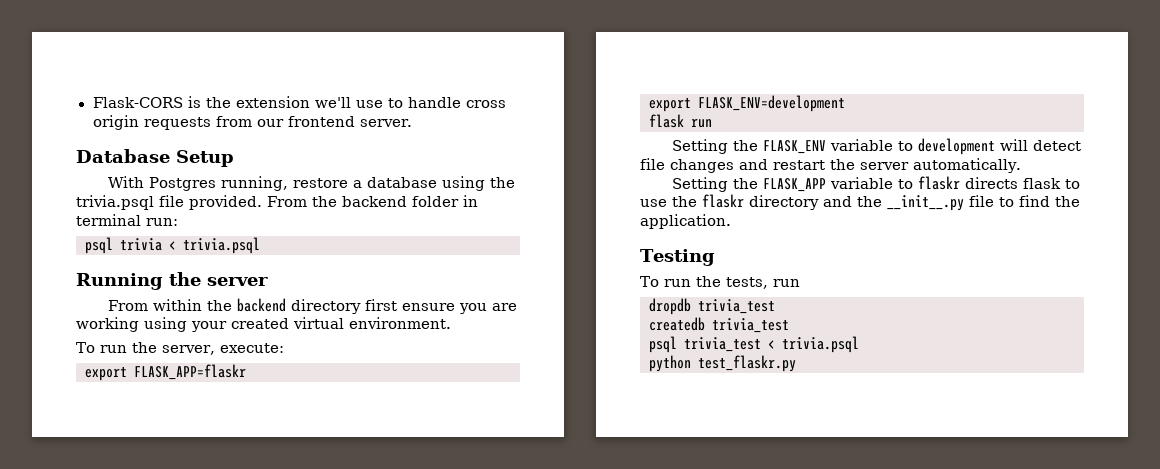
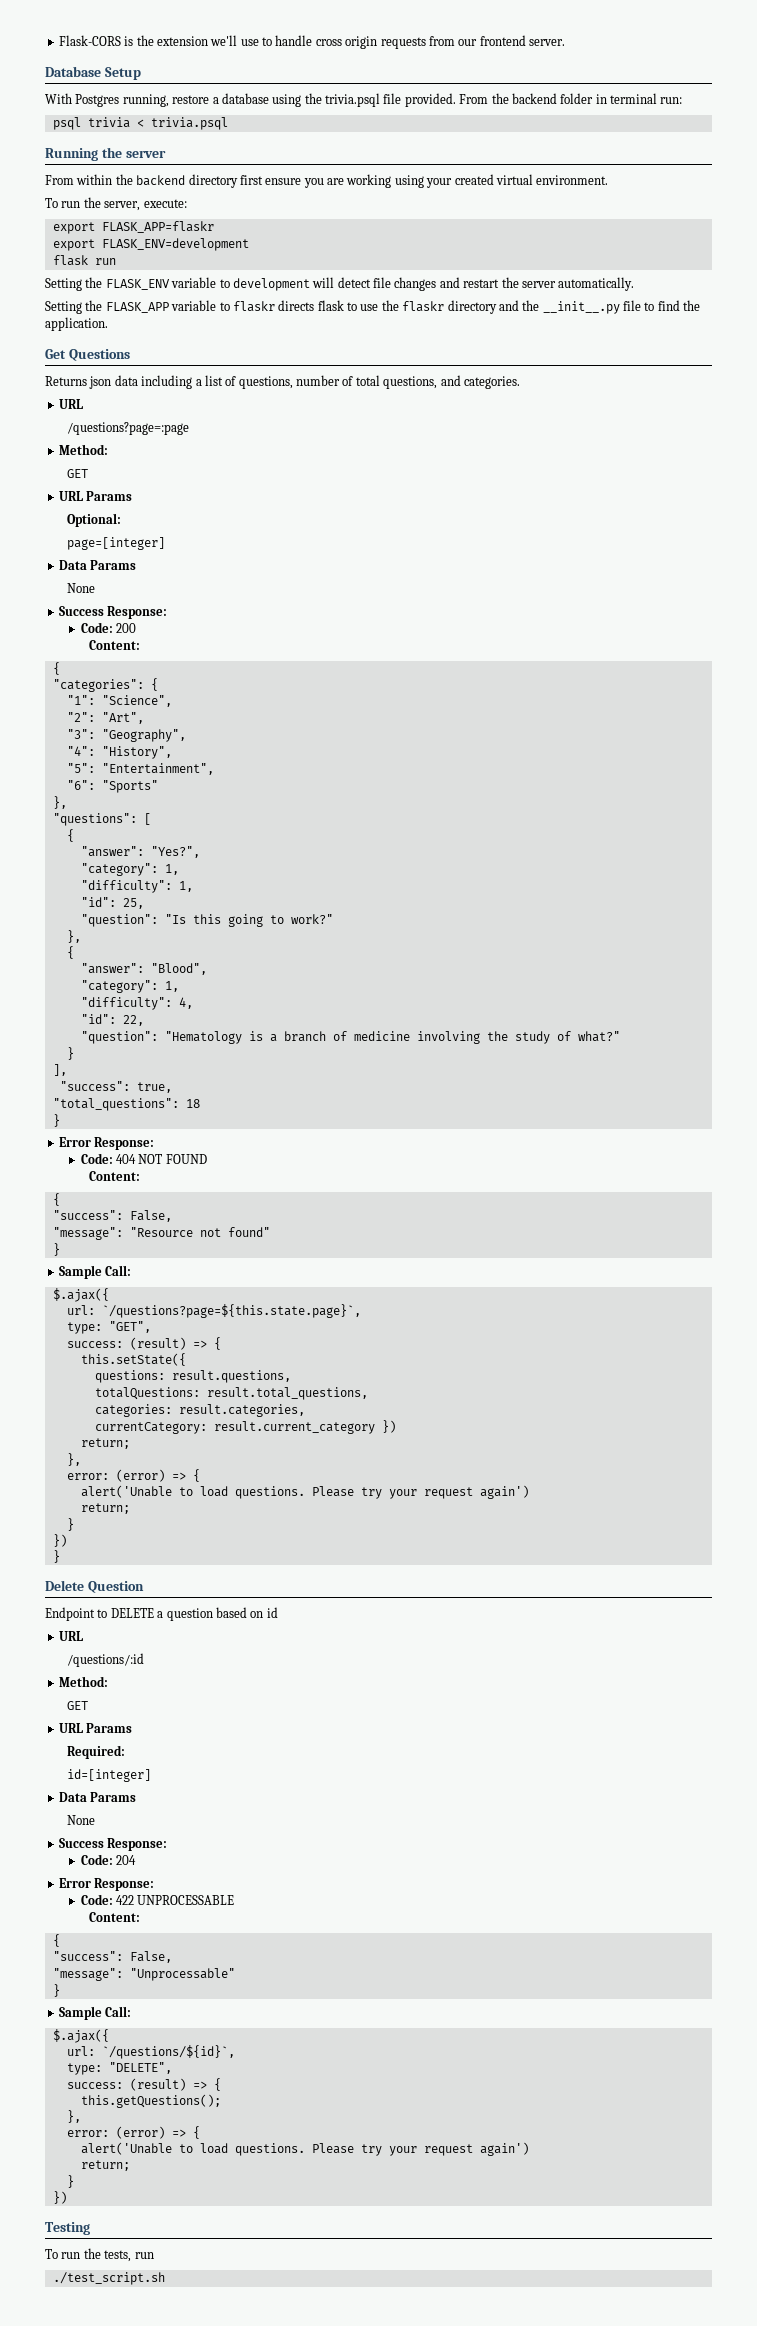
(731, 221) none -> [45,349,130,361] [45,375,520,389] [58,399,83,409] [66,422,189,435] [58,444,108,455] [66,469,88,478] [58,491,133,501] [66,513,121,527] [66,537,165,550] [58,560,137,570] [66,583,95,593] [58,606,168,619] [80,622,137,633] [88,640,140,650] [52,662,60,675] [52,678,158,692] [66,695,172,707] [66,712,144,724] [66,729,186,742] [66,746,172,759] [66,763,214,775] [66,780,158,793] [52,796,67,809] [52,813,151,826] [66,829,74,842] [80,846,200,858] [80,863,179,876] [80,880,193,893] [80,897,144,909] [80,914,333,927] [66,930,81,943] [66,946,74,959] [80,963,207,975] [80,980,179,993] [80,997,193,1010] [80,1014,144,1026] [80,1031,620,1044] [66,1047,74,1060] [52,1064,67,1076] [59,1081,172,1093] [52,1098,200,1111] [52,1114,60,1127] [58,1137,155,1150] [80,1153,207,1164] [88,1171,140,1181] [52,1193,60,1206] [52,1210,172,1222] [52,1227,270,1240] [52,1243,60,1256] [58,1265,132,1279] [52,1288,109,1302] [66,1304,361,1318] [66,1321,151,1334] [66,1337,221,1350] [80,1353,186,1366] [94,1370,291,1383] [94,1387,368,1400] [94,1404,305,1417] [94,1420,396,1434] [80,1438,130,1449] [66,1453,81,1466] [66,1469,200,1482] [80,1485,529,1499] [80,1503,130,1514] [66,1518,74,1531] [52,1534,67,1547] [52,1550,60,1563] [45,1580,144,1593] [45,1607,278,1621] [58,1631,83,1641] [66,1653,144,1667] [58,1676,108,1687] [66,1701,88,1710] [58,1723,133,1733] [66,1745,125,1759] [66,1769,151,1782] [58,1792,137,1802] [66,1815,95,1825] [58,1838,168,1851] [80,1854,137,1865] [58,1878,155,1891] [80,1894,235,1905] [88,1912,140,1922] [52,1934,60,1947] [52,1951,172,1963] [52,1968,235,1981] [52,1984,60,1997] [58,2006,132,2020] [52,2029,109,2043] [66,2045,235,2059] [66,2062,172,2075] [66,2078,221,2091] [80,2094,221,2108] [66,2110,81,2123] [66,2126,200,2139] [80,2142,529,2156] [80,2160,130,2171] [66,2175,74,2188] [52,2191,67,2204] // Get Questions // Returns json data including a list of questions, number of total questions, and categories. // URL // /questions?page=:page // Method: // GET // URL Params // Optional: // page=[integer] // Data Params // None // Success Response: // Code: 200 // Content: // { // "categories": { // "1": "Science", // "2": "Art", // "3": "Geography", // "4": "History", // "5": "Entertainment", // "6": "Sports" // }, // "questions": [ // { // "answer": "Yes?", // "category": 1, // "difficulty": 1, // "id": 25, // "question": "Is this going to work?" // }, // { // "answer": "Blood", // "category": 1, // "difficulty": 4, // "id": 22, // "question": "Hematology is a branch of medicine involving the study of what?" // } // ], // "success": true, // "total_questions": 18 // } // Error Response: // Code: 404 NOT FOUND // Content: // { // "success": False, // "message": "Resource not found" // } // Sample Call: // $.ajax({ // url: `/questions?page=${this.state.page}`, // type: "GET", // success: (result) => { // this.setState({ // questions: result.questions, // totalQuestions: result.total_questions, // categories: result.categories, // currentCategory: result.current_category }) // return; // }, // error: (error) => { // alert('Unable to load questions. Please try your request again') // return; // } // }) // } // Delete Question // Endpoint to DELETE a question based on id // URL // /questions/:id // Method: // GET // URL Params // Required: // id=[integer] // Data Params // None // Success Response: // Code: 204 // Error Response: // Code: 422 UNPROCESSABLE // Content: // { // "success": False, // "message": "Unprocessable" // } // Sample Call: // $.ajax({ // url: `/questions/${id}`, // type: "DELETE", // success: (result) => { // this.getQuestions(); // }, // error: (error) => { // alert('Unable to load questions. Please try your request again') // return; // } // })
[649,298,775,315] [649,317,789,333] [649,336,859,353] [649,355,796,372] dropdb trivia_test // createdb trivia_test // psql trivia_test < trivia.psql // python test_flaskr.py -> [52,2272,165,2285] ./test_script.sh

